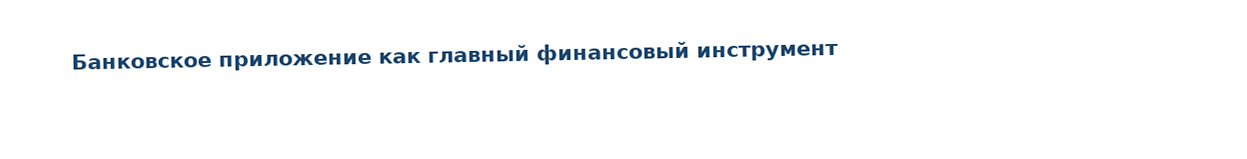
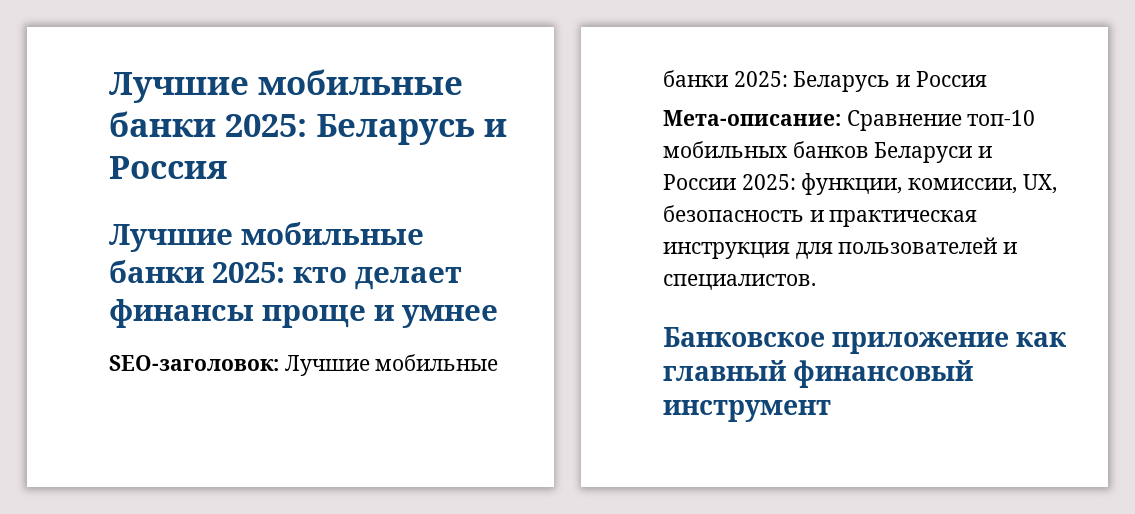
(71, 60) none -> [109,69,463,103] [109,111,507,145] [109,156,227,179] [109,222,424,252] [109,260,462,290] [109,299,498,328] [109,354,499,376] [663,70,987,92] [663,110,1036,131] [663,141,993,163] [663,173,1057,195] [663,205,978,227] [663,237,1018,259] [663,274,816,290] Лучшие мобильные банки 2025: Беларусь и Россия // Лучшие мобильные банки 2025: кто делает финансы проще и умнее // SEO-заголовок: Лучшие мобильные банки 2025: Беларусь и Россия // Мета-описание: Сравнение топ-10 мобильных банков Беларуси и России 2025: функции, комиссии, UX, безопасность и практическая инструкция для пользователей и специалистов. //

